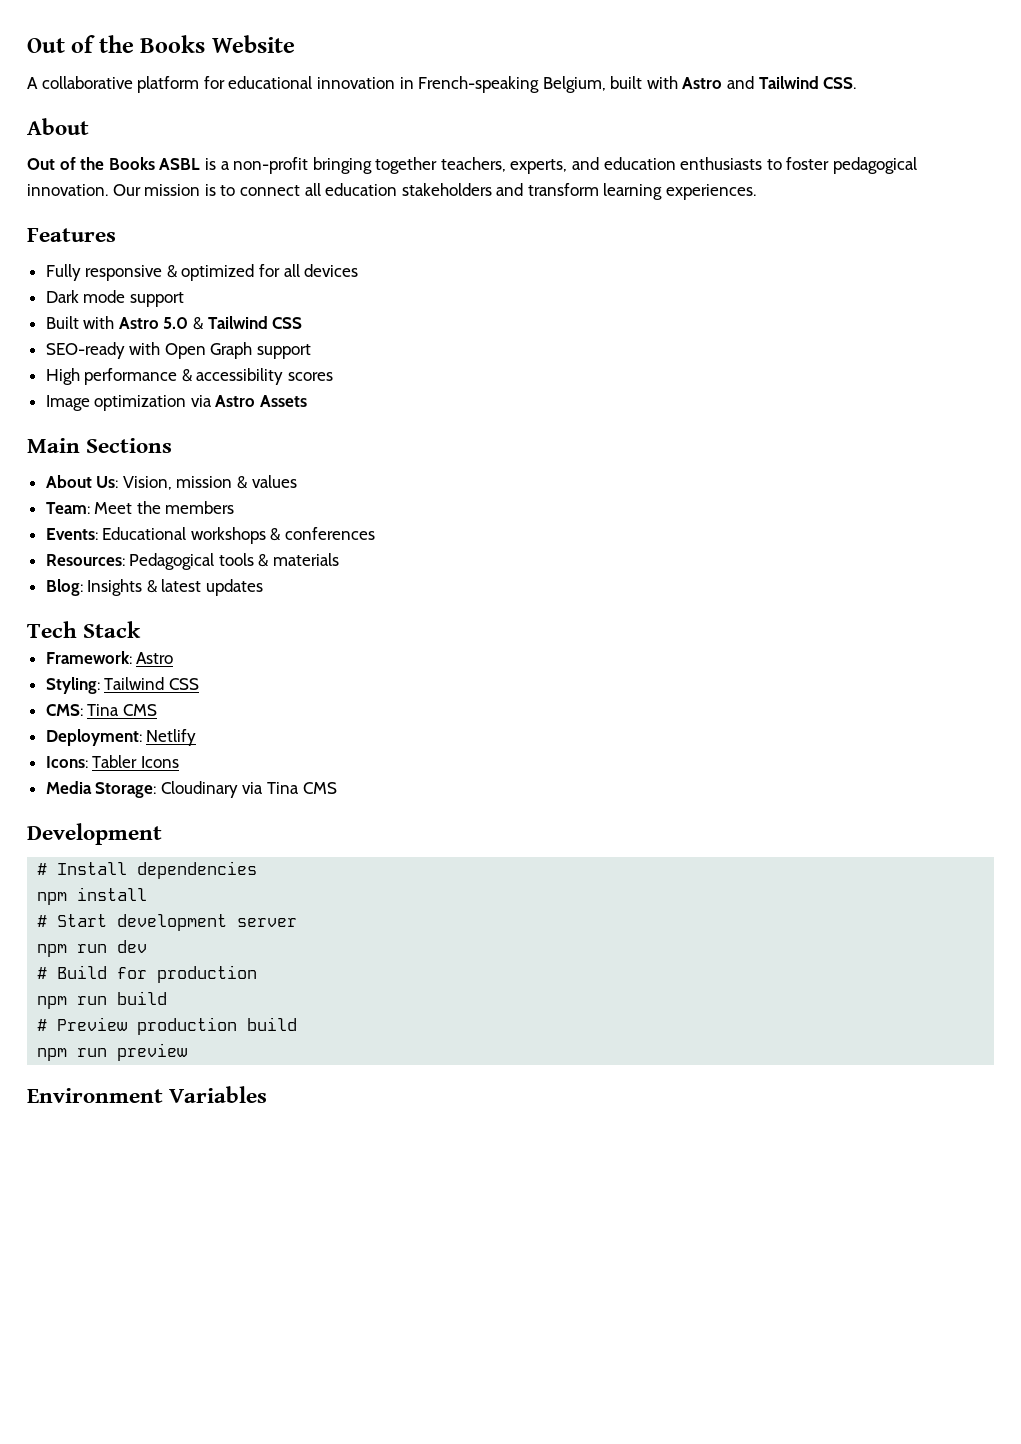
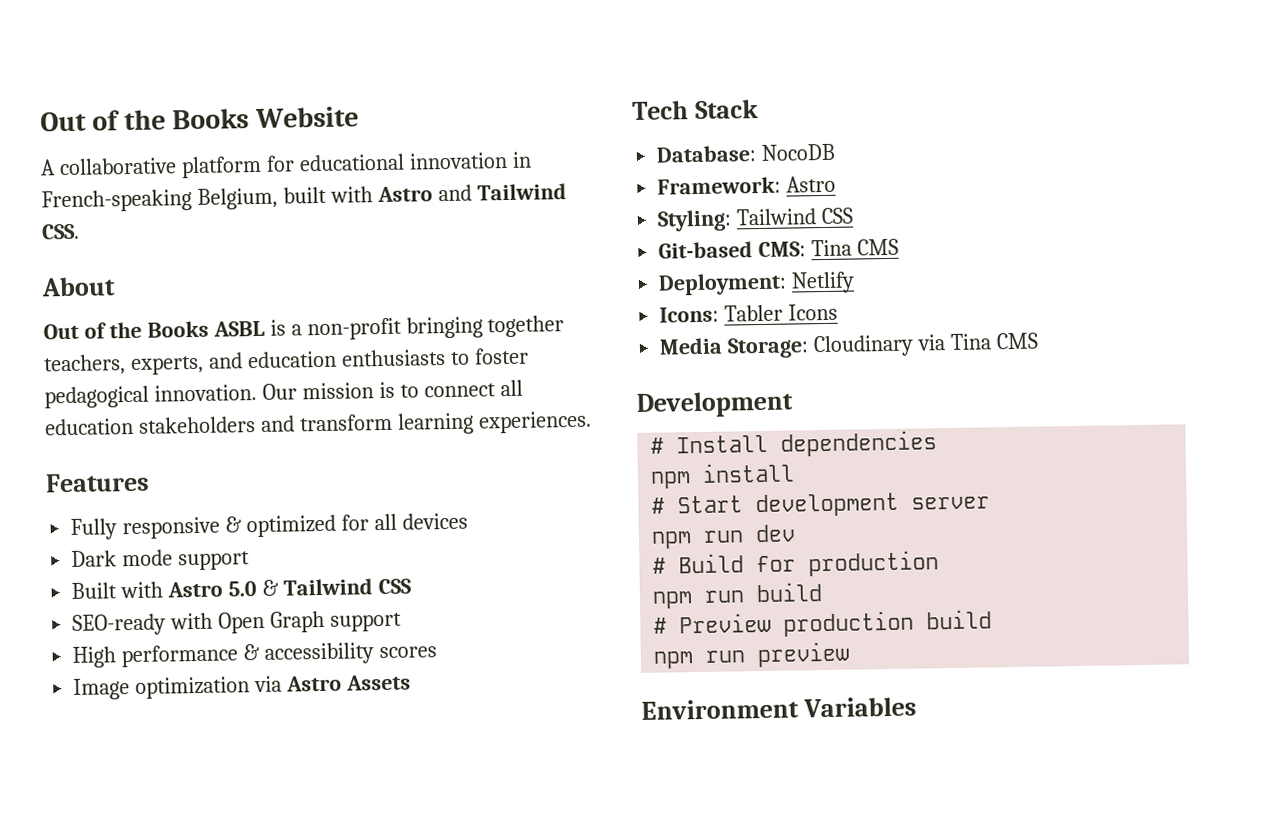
[27,438,173,453] [45,475,297,490] [45,501,235,514] [45,527,376,544] [45,553,340,570] [45,579,264,596] // Main Sections // About Us: Vision, mission & values // Team: Meet the members // Events: Educational workshops & conferences // Resources: Pedagogical tools & materials // Blog: Insights & latest updates -> (411, 682) none
(142, 629) none -> [656,143,837,163] // Database: NocoDB
(199, 684) none -> [658,241,754,259] Git-based

